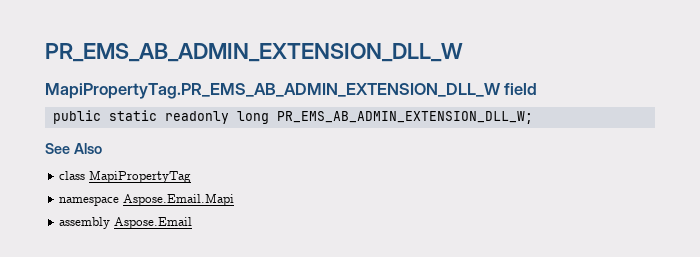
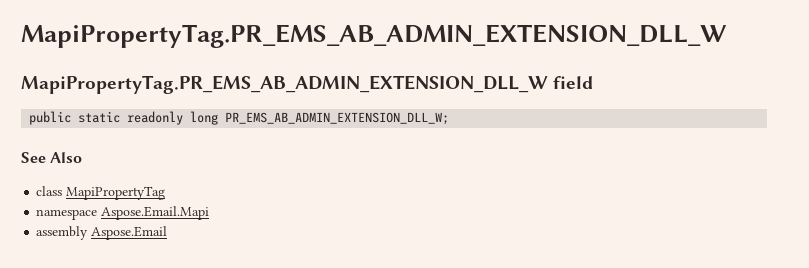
[45,43,463,62] PR_EMS_AB_ADMIN_EXTENSION_DLL_W -> [21,24,727,48] MapiPropertyTag.PR_EMS_AB_ADMIN_EXTENSION_DLL_W

